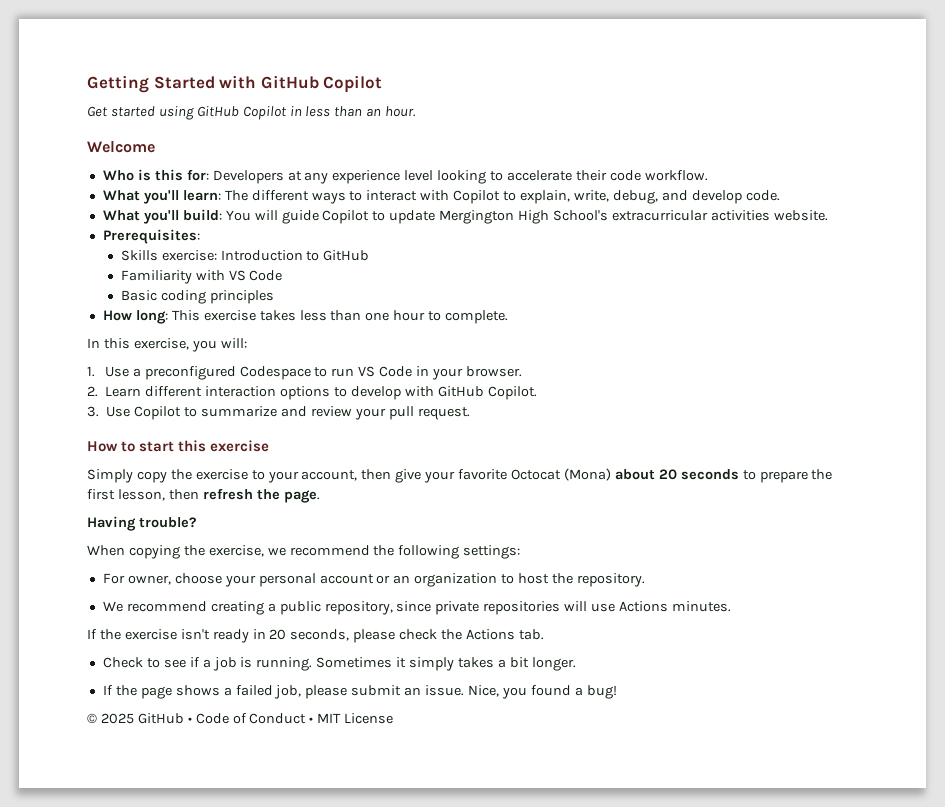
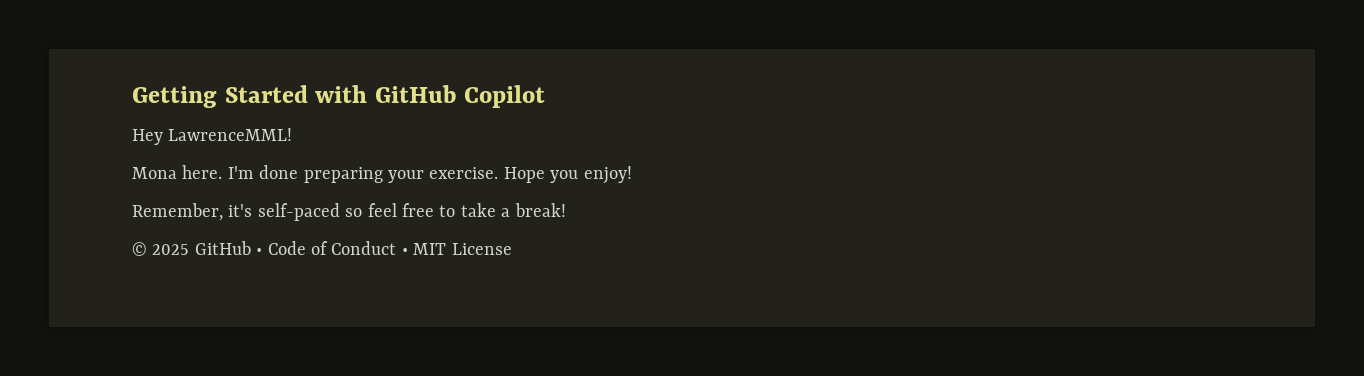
[87,106,417,120] [87,141,155,153] [102,169,708,184] [102,190,780,204] [102,209,828,224] [102,229,200,244] [120,250,370,261] [120,270,283,284] [120,290,274,304] [102,310,509,324] [87,338,247,352] [87,366,522,380] [87,386,537,400] [87,406,470,420] [87,440,270,452] [87,468,833,483] [87,488,320,503] [87,516,197,531] [87,545,521,559] [102,573,645,587] [102,601,731,615] [87,629,544,643] [102,657,576,671] [102,685,617,699] Get started using GitHub Copilot in less than an hour. // Welcome // Who is this for: Developers at any experience level looking to accelerate their code workflow. // What you'll learn: The different ways to interact with Copilot to explain, write, debug, and develop code. // What you'll build: You will guide Copilot to update Mergington High School's extracurricular activities website. // Prerequisites: // Skills exercise: Introduction to GitHub // Familiarity with VS Code // Basic coding principles // How long: This exercise takes less than one hour to complete. // In this exercise, you will: // 1. Use a preconfigured Codespace to run VS Code in your browser. // 2. Learn different interaction options to develop with GitHub Copilot. // 3. Use Copilot to summarize and review your pull request. // How to start this exercise // Simply copy the exercise to your account, then give your favorite Octocat (Mona) about 20 seconds to prepare the first lesson, then refresh the page. // Having trouble? // When copying the exercise, we recommend the following settings: // For owner, choose your personal account or an organization to host the repository. // We recommend creating a public repository, since private repositories will use Actions minutes. // If the exercise isn't ready in 20 seconds, please check the Actions tab. // Check to see if a job is running. Sometimes it simply takes a bit longer. // If the page shows a failed job, please submit an issue. Nice, you found a bug! -> [132,128,293,145] [132,165,632,184] [132,203,566,221] Hey LawrenceMML! // Mona here. I'm done preparing your exercise. Hope you enjoy! // Remember, it's self-paced so feel free to take a break!

